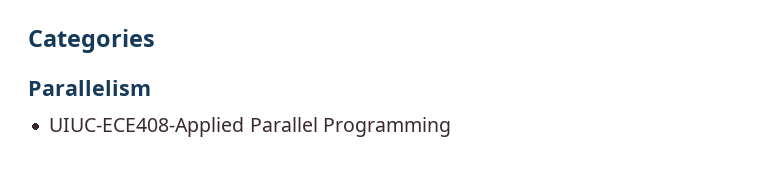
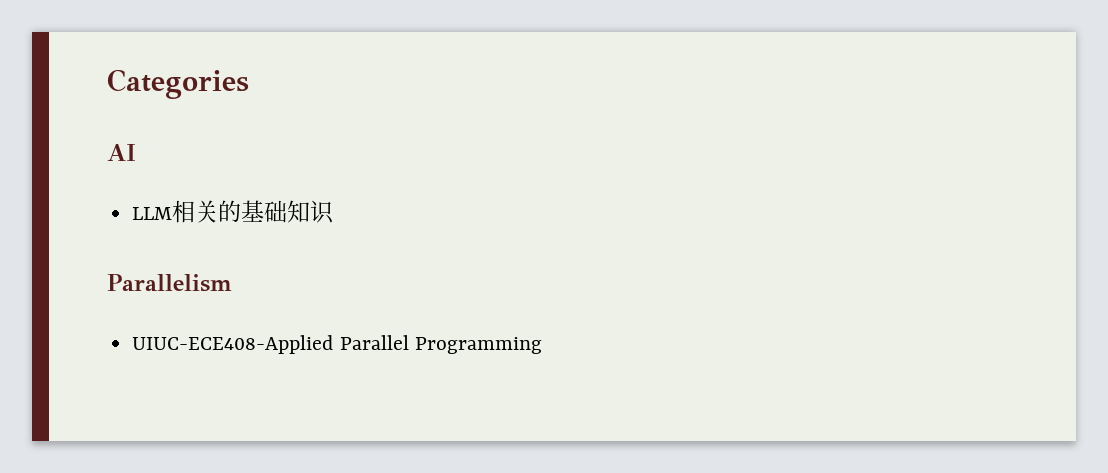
(155, 41) none -> [107,144,136,161] [132,200,335,224] // AI // LLM相关的基础知识

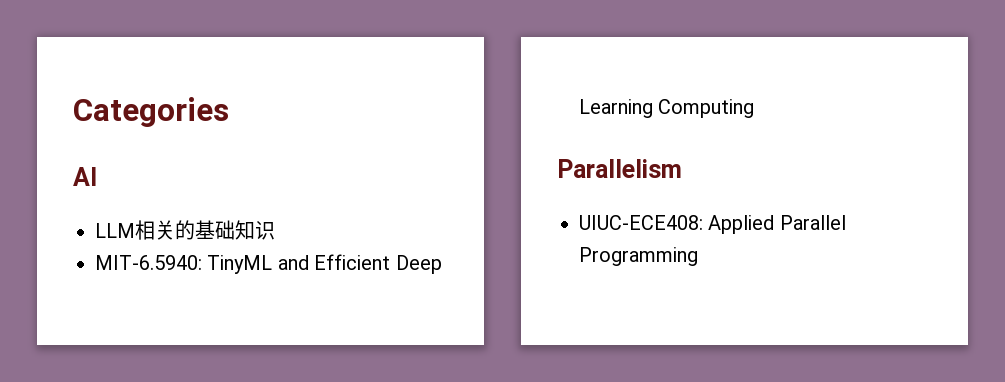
(335, 212) none -> [95,254,442,274] [579,99,755,118] // MIT-6.5940: TinyML and Efficient Deep Learning Computing
[132,335,334,354] UIUC-ECE408-Applied -> [579,215,775,234] UIUC-ECE408: Applied

